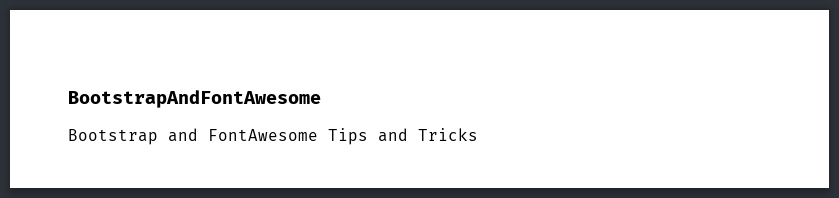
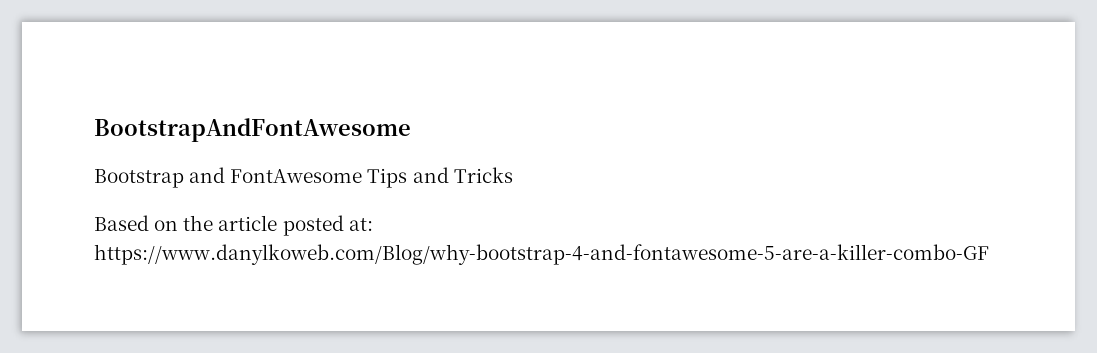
(478, 134) none -> [94,215,373,236] [94,244,989,265] // Based on the article posted at: https://www.danylkoweb.com/Blog/why-bootstrap-4-and-fontawesome-5-are-a-killer-combo-GF

